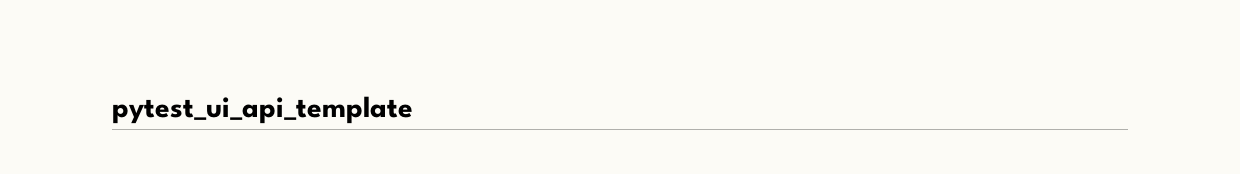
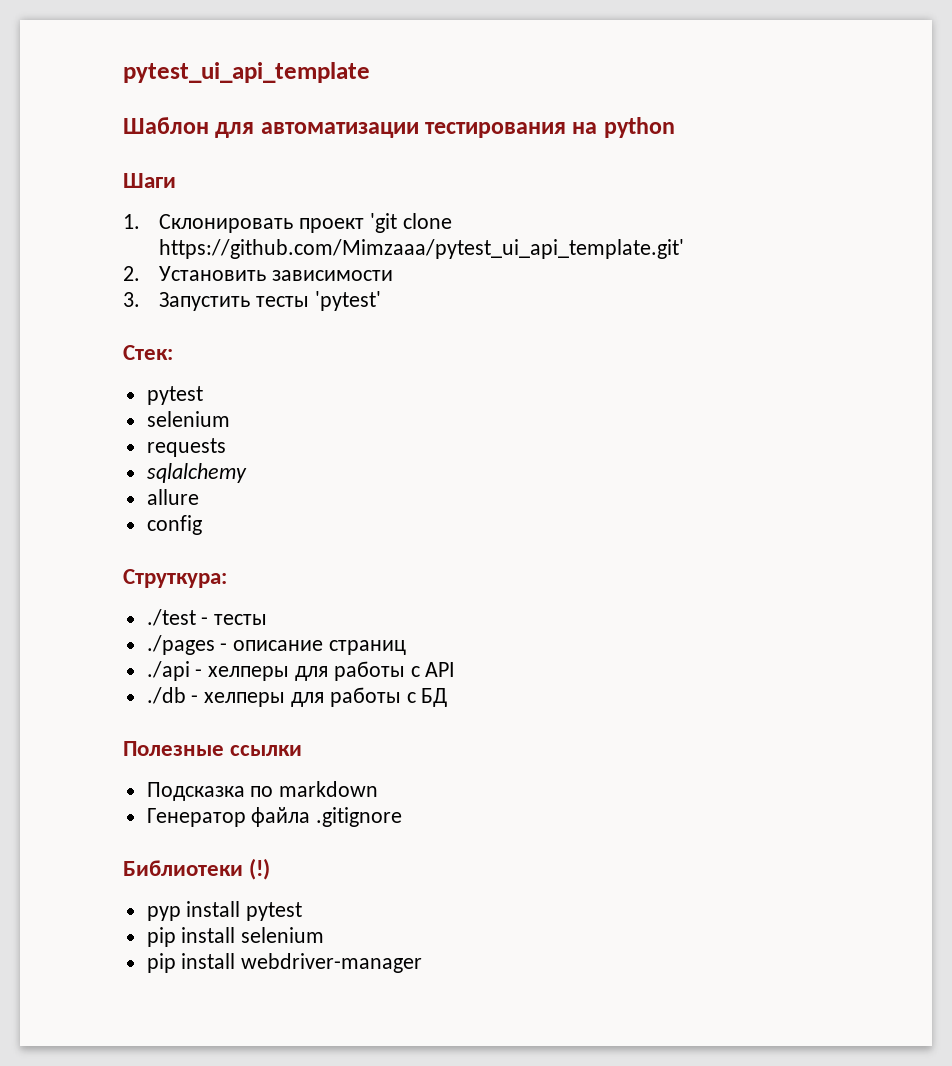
(413, 110) none -> [123,117,675,138] [123,173,176,188] [123,213,452,233] [159,239,685,259] [123,266,394,281] [123,291,381,311] [123,345,173,360] [146,386,203,405] [146,411,230,427] [146,438,226,457] [146,463,247,483] [146,489,199,505] [146,515,202,535] [123,569,227,588] [146,609,268,626] [146,635,407,655] [146,661,456,681] [146,687,448,707] [123,741,303,756] [146,781,379,801] [146,807,403,827] [123,858,271,880] [146,901,303,921] [146,927,325,947] [146,953,423,973] // Шаблон для автоматизации тестирования на python // Шаги // 1. Склонировать проект 'git clone https://github.com/Mimzaaa/pytest_ui_api_template.git' // 2. Установить зависимости // 3. Запустить тесты 'pytest' // Стек: // pytest // selenium // requests // sqlalchemy // allure // config // Струткура: // ./test - тесты // ./pages - описание страниц // ./api - хелперы для работы с API // ./db - хелперы для работы с БД // Полезные ссылки // Подсказка по markdown // Генератор файла .gitignore // Библиотеки (!) // pyp install pytest // pip install selenium // pip install webdriver-manager

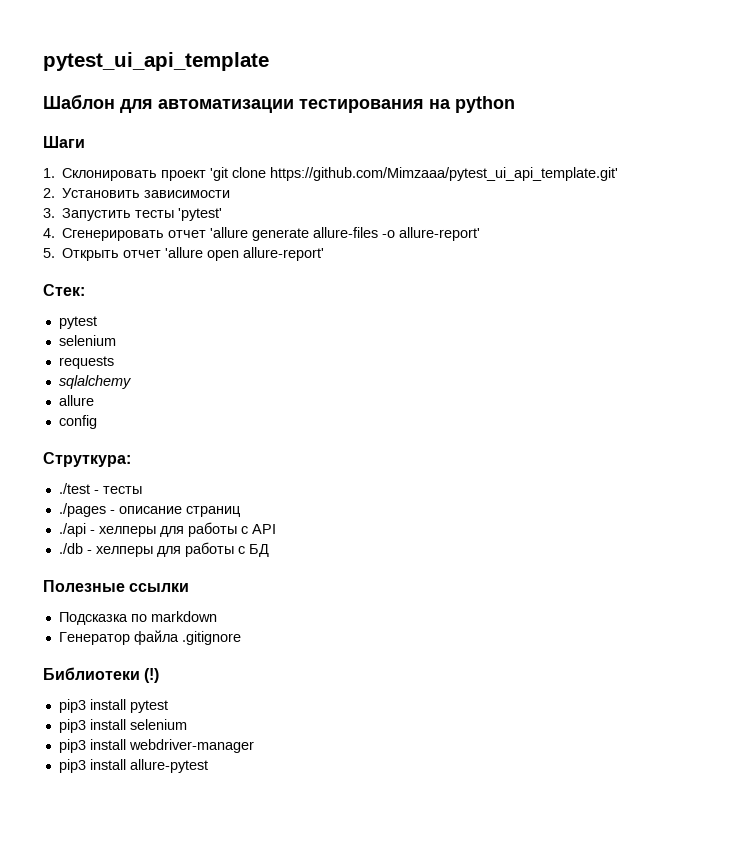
(381, 301) none -> [43,227,481,241] [43,247,325,261] // 4. Сгенерировать отчет 'allure generate allure-files -o allure-report' // 5. Открыть отчет 'allure open allure-report'
[146,906,181,921] pyp -> [58,699,86,713] pip3
[146,927,176,947] pip -> [58,719,86,733] pip3
[146,953,176,973] pip -> [58,739,86,753] pip3
(423, 963) none -> [58,759,208,773] // pip3 install allure-pytest

